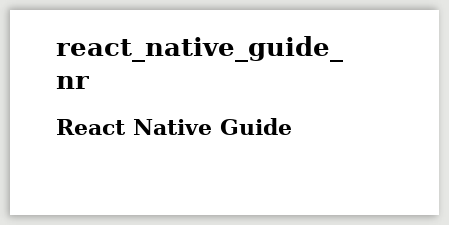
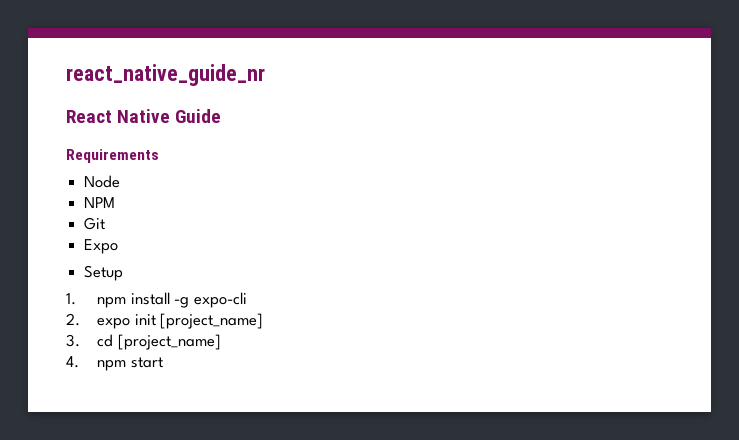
(292, 126) none -> [66,149,159,163] [84,175,121,188] [84,197,116,208] [84,217,106,230] [84,239,119,254] [84,265,124,281] [66,292,247,308] [66,313,264,329] [66,334,221,350] [66,356,163,371] // Requirements // Node // NPM // Git // Expo // Setup // 1. npm install -g expo-cli // 2. expo init [project_name] // 3. cd [project_name] // 4. npm start

